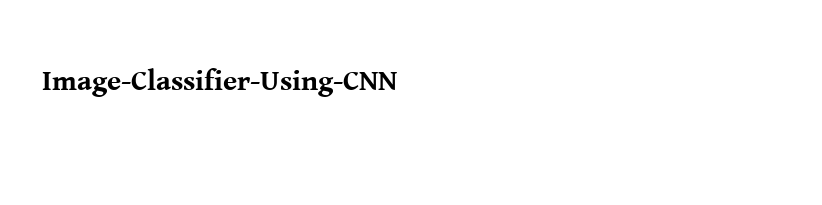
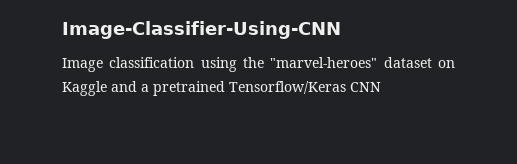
(397, 82) none -> [62,57,455,72] [62,81,381,96] // Image classification using the "marvel-heroes" dataset on Kaggle and a pretrained Tensorflow/Keras CNN

